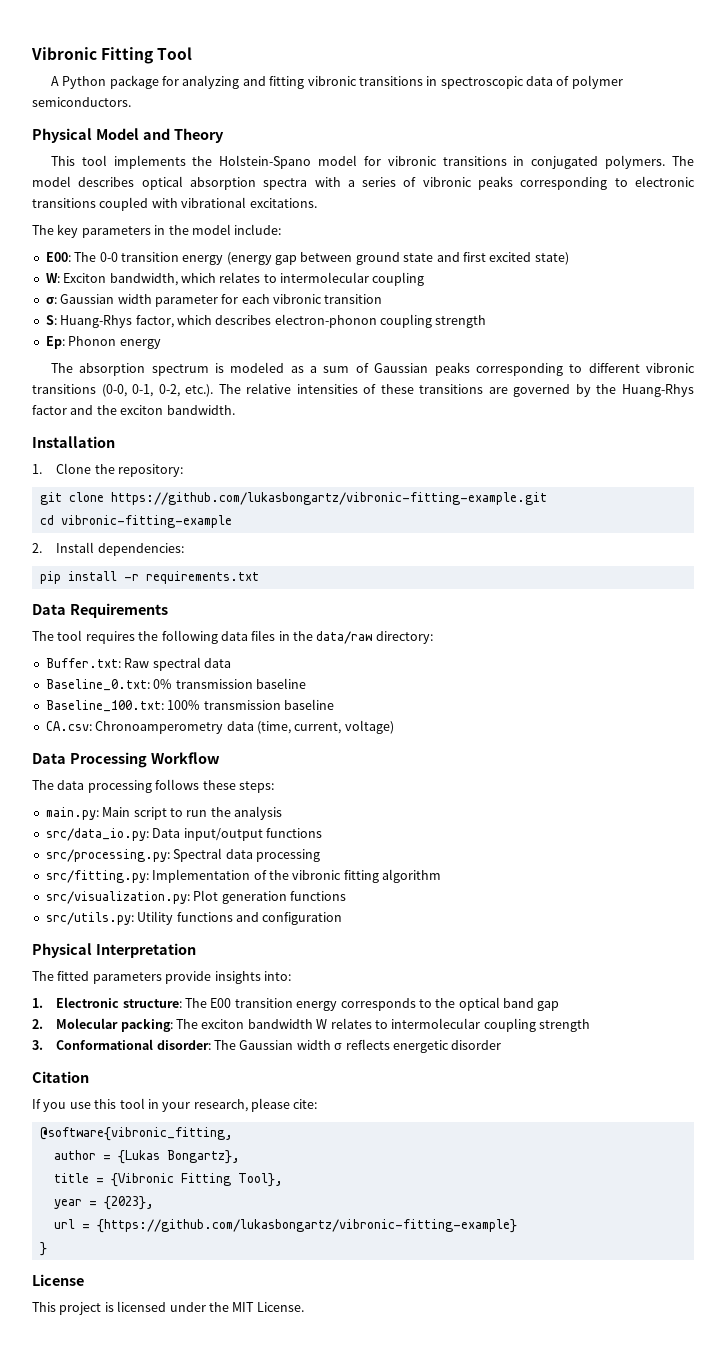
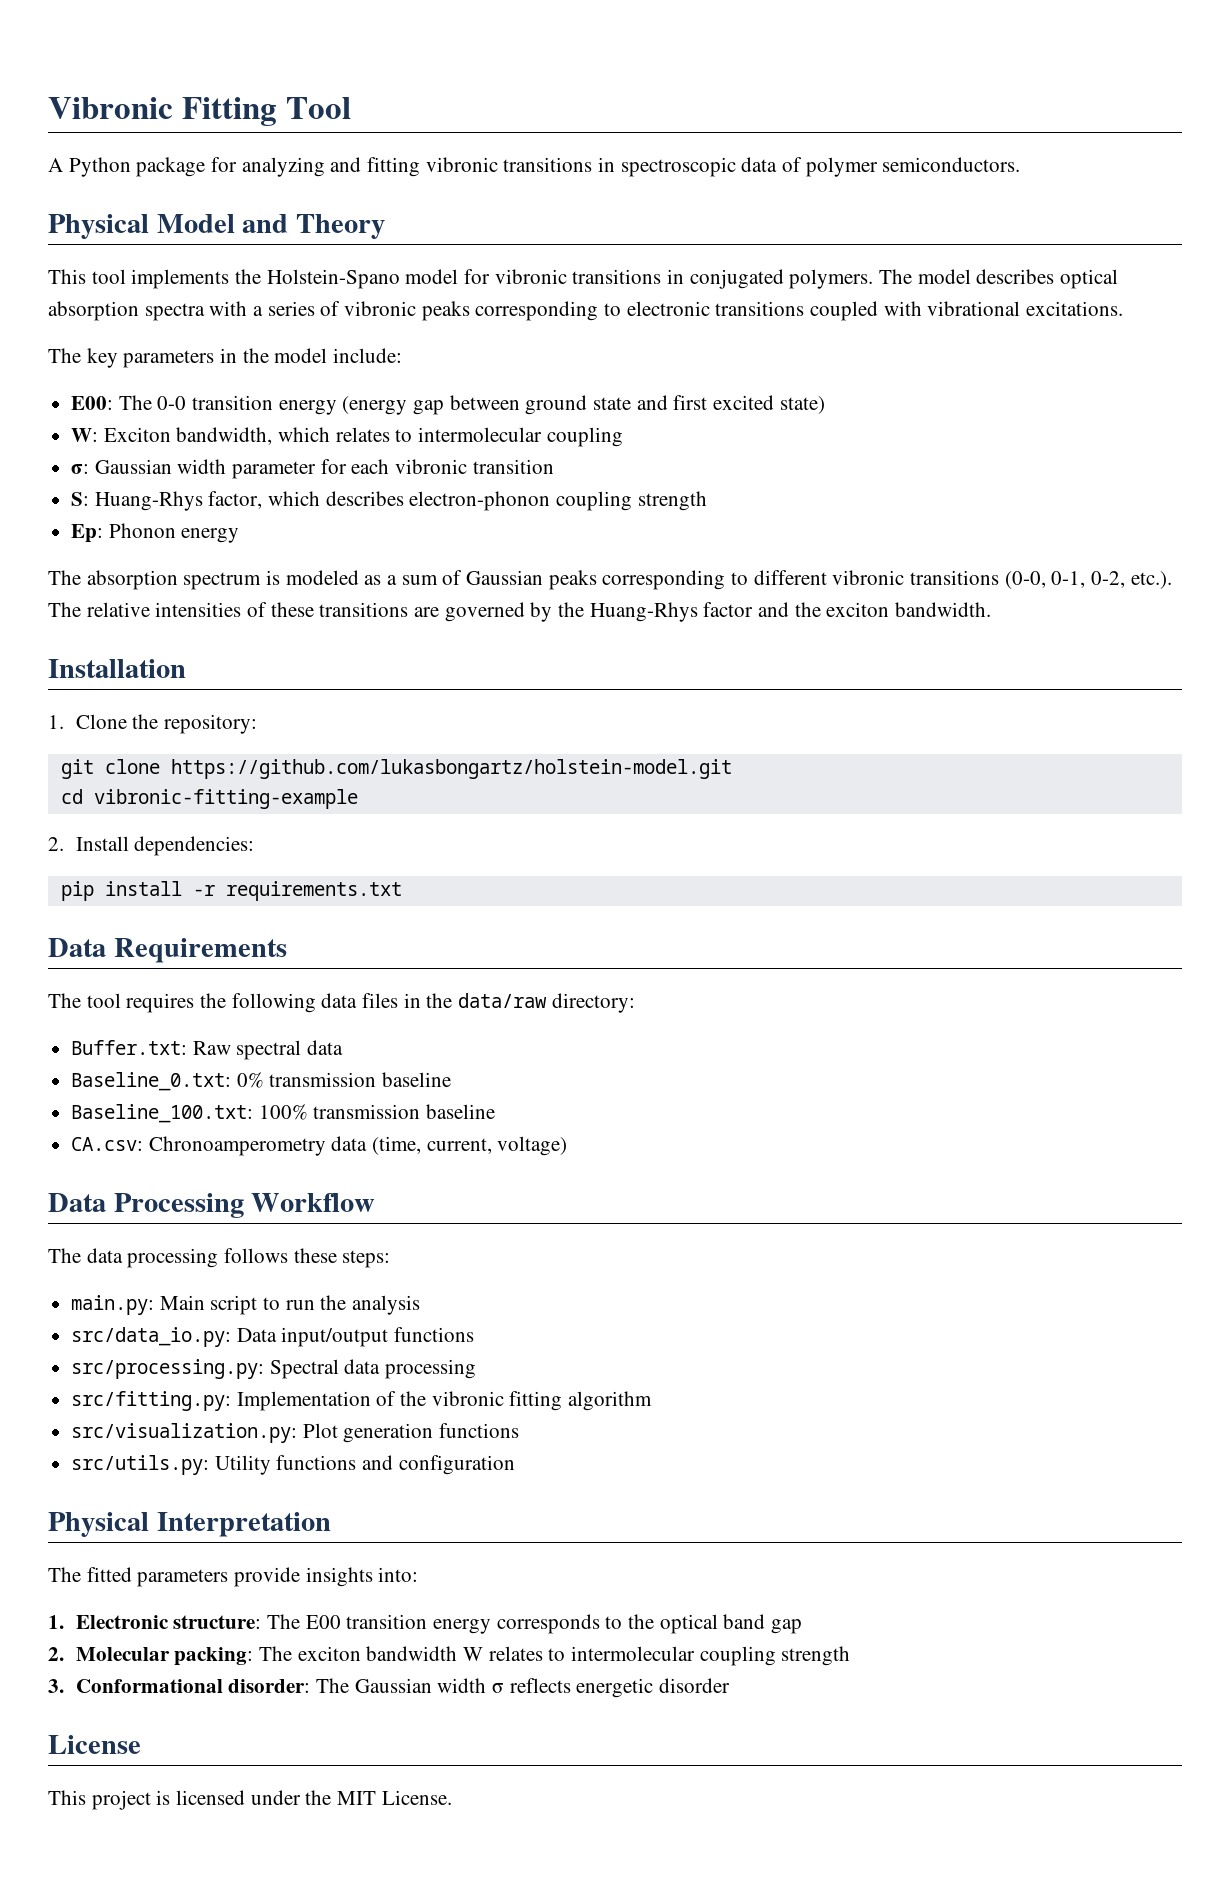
[110,492,547,505] https://github.com/lukasbongartz/vibronic-fitting-example.git -> [170,759,732,779] https://github.com/lukasbongartz/holstein-model.git
[32,1071,89,1083] [32,1098,318,1112] [39,1127,233,1141] [53,1150,240,1164] [53,1173,283,1187] [53,1196,154,1210] [53,1219,517,1233] [39,1242,47,1256] // Citation // If you use this tool in your research, please cite: // @software{vibronic_fitting, // author = {Lukas Bongartz}, // title = {Vibronic Fitting Tool}, // year = {2023}, // url = {https://github.com/lukasbongartz/vibronic-fitting-example} // } -> (731, 1685) none

